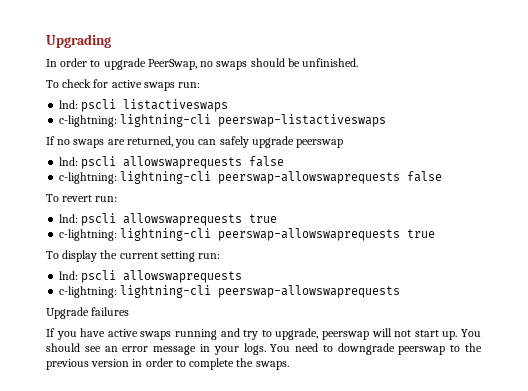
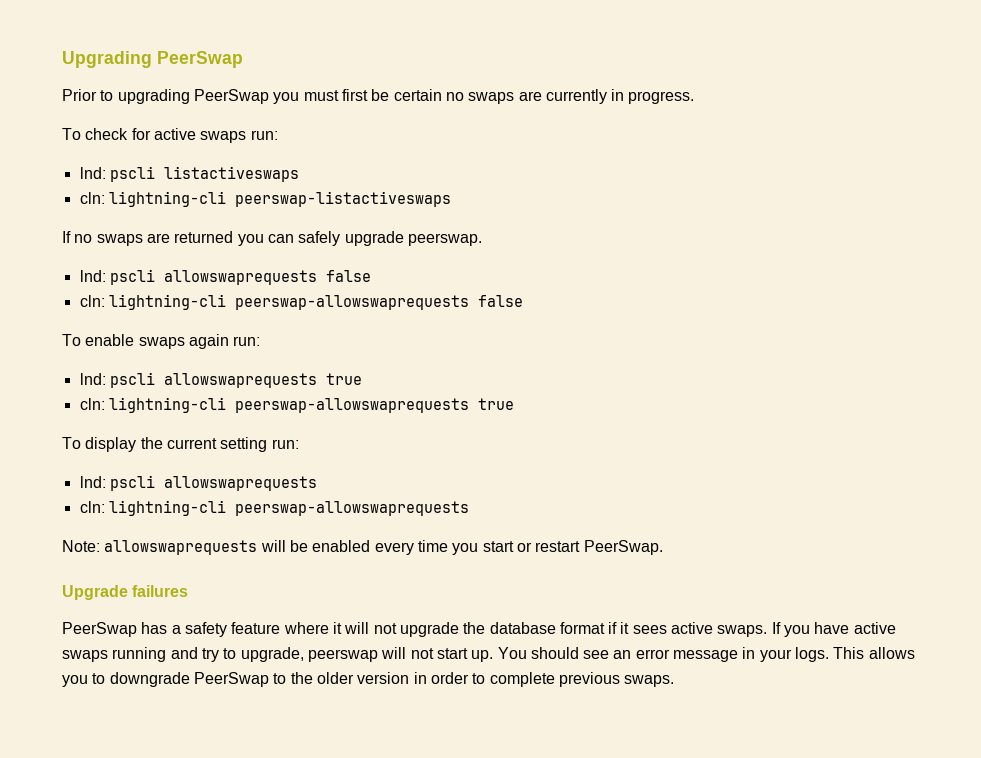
[46,58,359,70] // In order to upgrade PeerSwap, no swaps should be unfinished. -> [157,51,243,68] [62,89,695,104] PeerSwap // Prior to upgrading PeerSwap you must first be certain no swaps are currently in progress.
[59,115,118,127] c-lightning: -> [79,192,105,204] cln:
[126,136,173,147] returned, -> [174,231,234,243] returned
[296,139,344,148] peerswap -> [407,233,482,246] peerswap.
[59,172,118,184] c-lightning: -> [79,295,105,307] cln:
[62,195,93,202] revert -> [85,334,229,349] enable swaps again
[59,229,118,241] c-lightning: -> [79,398,105,410] cln:
[59,286,118,298] c-lightning: -> [79,501,105,513] cln:
[46,307,130,319] Upgrade failures // -> [62,540,663,555] [62,585,189,600] [62,622,768,637] Note: allowswaprequests will be enabled every time you start or restart PeerSwap. // Upgrade failures // PeerSwap has a safety feature where it will not upgrade the database format if it sees active swaps.
[270,343,319,352] You need -> [833,647,915,659] [62,675,88,687] This allows you
[398,346,446,355] peerswap -> [193,672,269,687] PeerSwap
[46,359,89,370] previous -> [316,672,354,684] older
[236,358,254,367] the -> [558,672,620,687] previous

